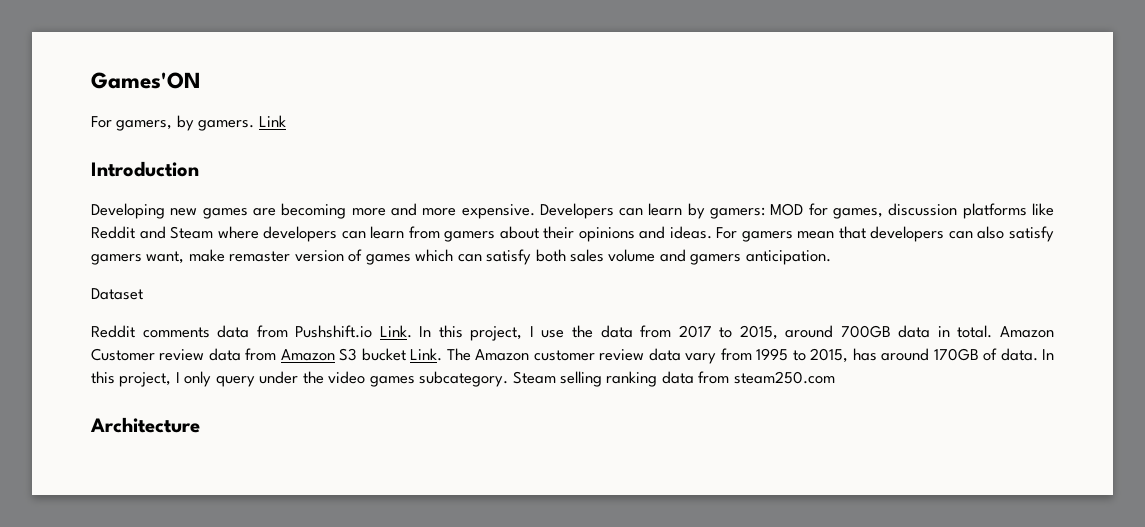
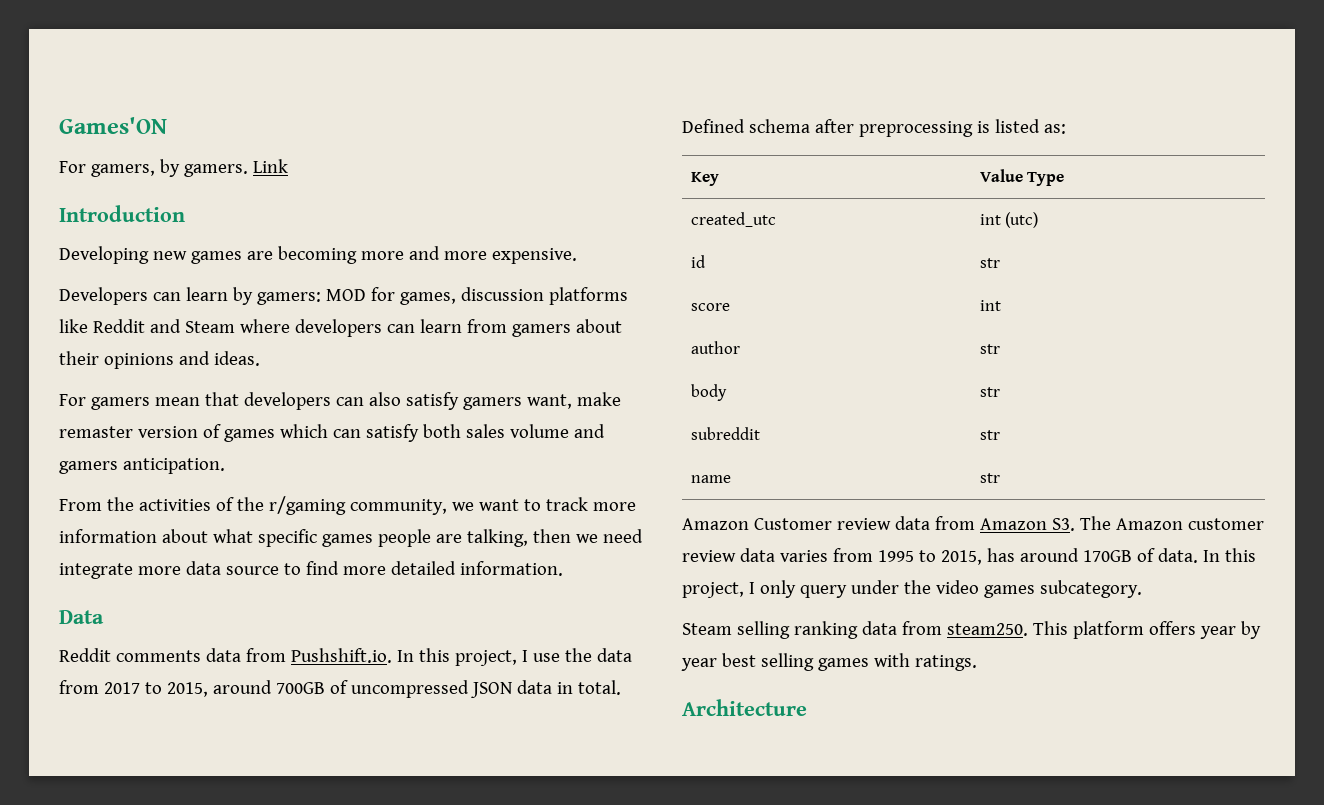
(535, 211) none -> (577, 256) //
(712, 232) none -> (260, 358) //
[91,288,143,300] Dataset -> [59,496,636,515] [59,529,643,547] [59,561,563,579] [59,610,104,624] From the activities of the r/gaming community, we want to track more information about what specific games people are talking, then we need integrate more data source to find more detailed information. // Data
[295,325,412,338] Pushshift.io Link. -> [290,648,392,663] Pushshift.io.
[898,325,993,338] data in total. -> [329,680,621,698] [682,119,1066,137] [691,172,720,186] [980,169,1065,186] [691,212,777,227] [980,212,1039,228] [691,255,706,268] [980,258,1001,268] [691,303,731,311] [980,300,1002,311] [691,341,741,354] [980,344,1001,354] [691,384,728,401] [980,387,1001,397] [691,427,761,440] [980,430,1001,440] [691,475,732,483] [980,473,1001,483] of uncompressed JSON data in total. Defined schema after preprocessing is listed as: // Key | Value Type // created_utc | int (utc) // id | str // score | int // author | str // body | str // subreddit | str // name | str //
[339,348,443,361] S3 bucket Link. -> [1051,518,1075,531] S3.
[685,353,717,364] vary -> [779,550,828,562] varies
(509, 379) none -> (1142, 589) //
[733,371,835,384] steam250.com -> [946,621,1261,639] [681,653,977,671] steam250. This platform offers year by year best selling games with ratings.

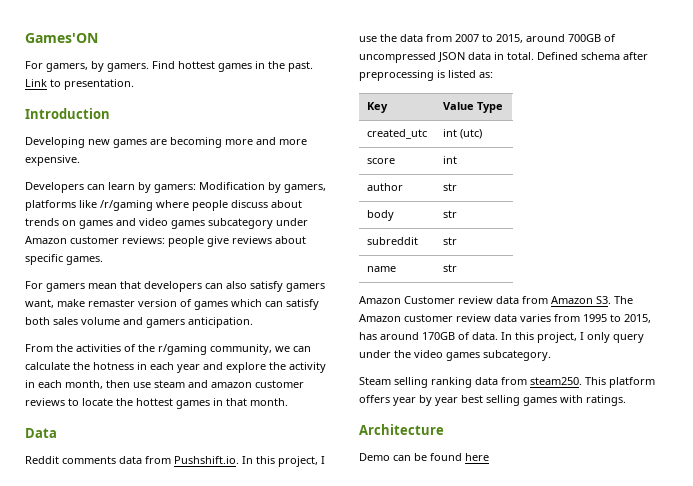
(248, 170) none -> [152,61,313,72] Find hottest games in the past.
(288, 166) none -> [50,79,134,90] to presentation.
[325,287,628,305] [59,319,622,337] [59,351,260,369] MOD for games, discussion platforms like Reddit and Steam where developers can learn from gamers about their opinions and ideas. -> [199,182,326,193] [25,200,302,211] [25,218,308,229] [25,236,306,247] [25,254,103,265] Modification by gamers, platforms like /r/gaming where people discuss about trends on games and video games subcategory under Amazon customer reviews: people give reviews about specific games.
[478,497,636,511] [59,529,643,547] [59,561,563,579] want to track more information about what specific games people are talking, then we need integrate more data source to find more detailed information. -> [293,346,311,352] [25,362,326,373] [25,380,304,389] [25,398,288,409] can calculate the hotness in each year and explore the activity in each month, then use steam and amazon customer reviews to locate the hottest games in that month.
[103,682,140,694] 2017 -> [455,34,479,42] 2007
[691,255,706,268] [980,258,1001,268] // id | str -> (482, 134) none
(807, 707) none -> [359,453,489,461] // Demo can be found here

